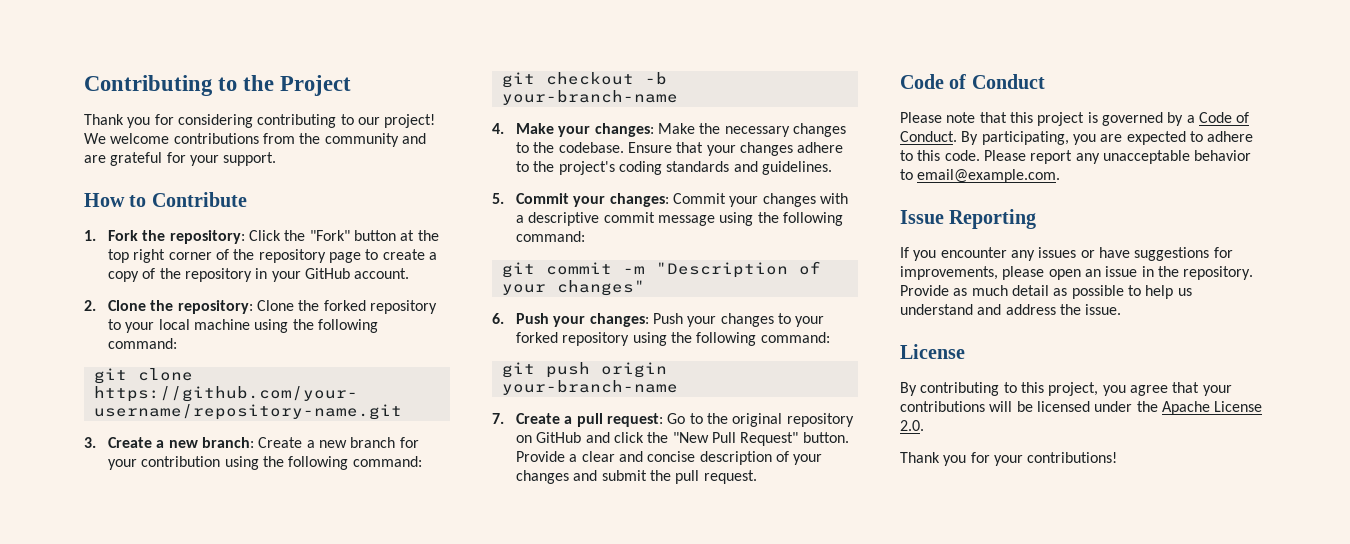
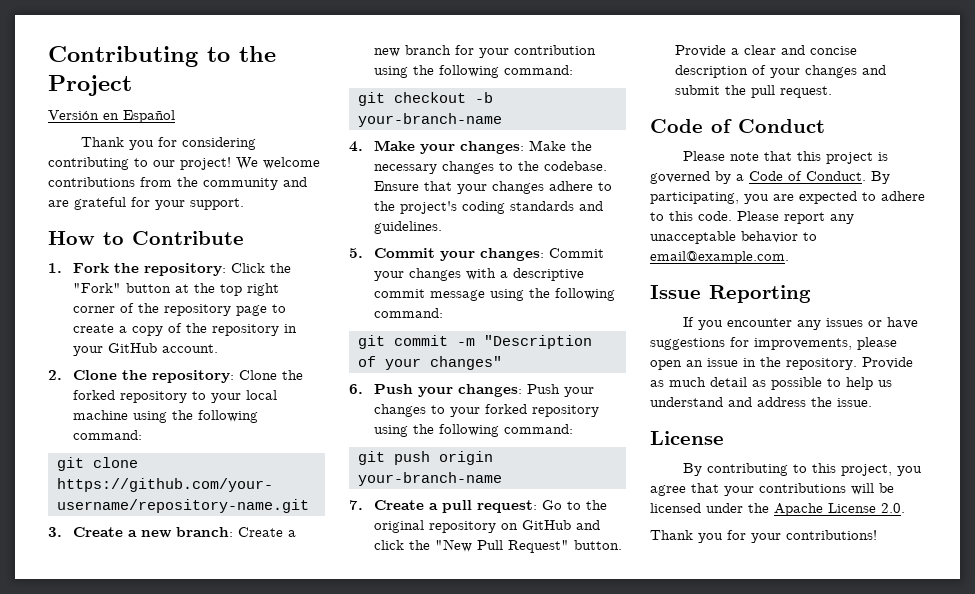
(352, 85) none -> [48,110,175,123] // Versión en Español

